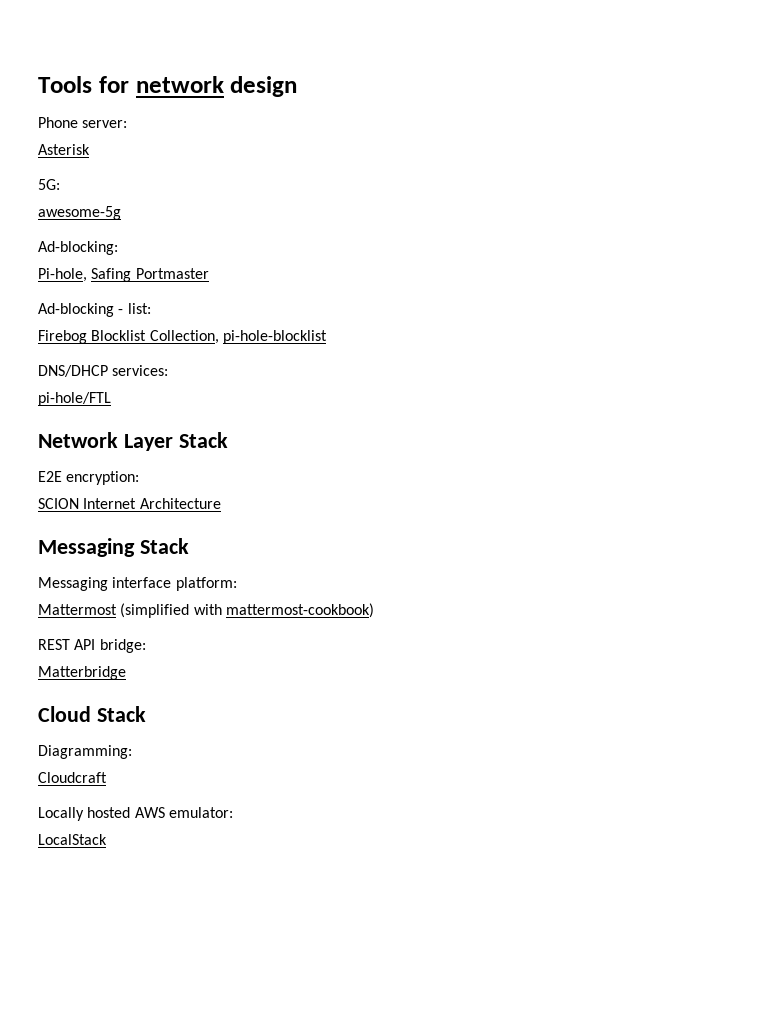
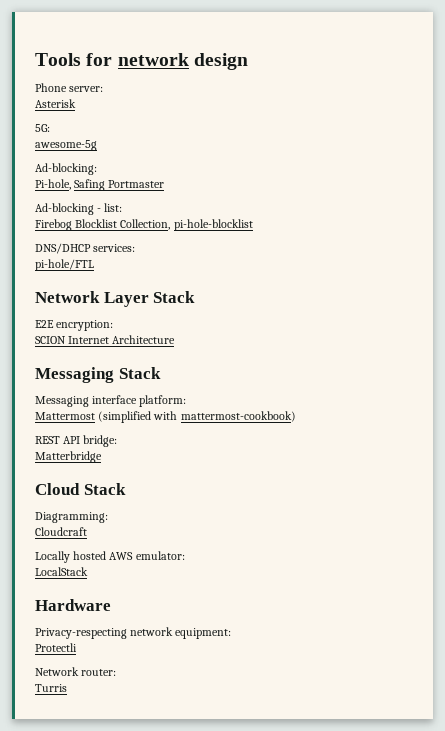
(107, 839) none -> [35,599,111,611] [35,627,232,639] [35,643,77,652] [35,667,117,676] [35,684,67,692] // Hardware // Privacy-respecting network equipment: // Protectli // Network router: // Turris

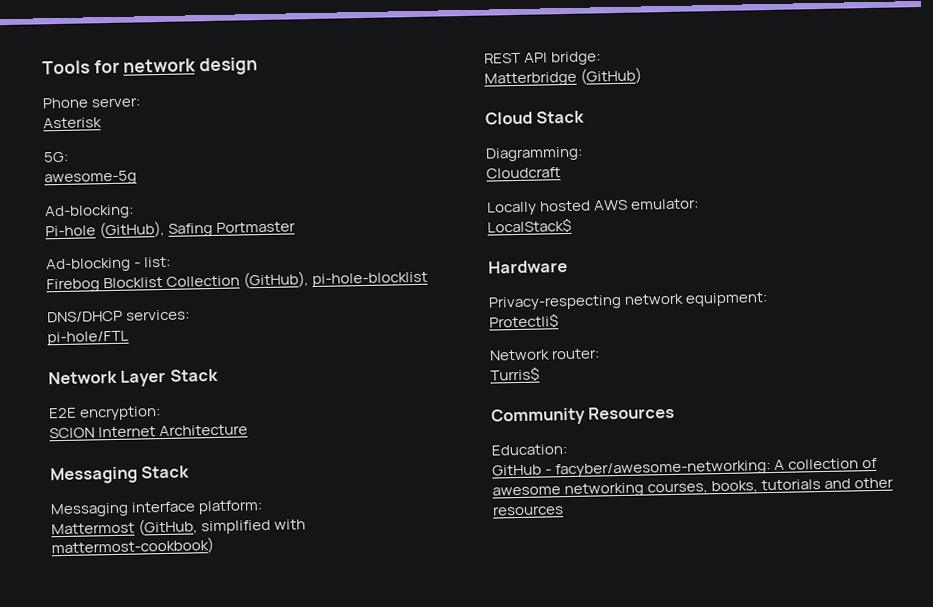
[35,179,71,190] Pi-hole, -> [45,220,166,239] Pi-hole (GitHub),
[120,219,171,230] Collection, -> [166,271,310,289] Collection (GitHub),
[98,411,152,423] (simplified -> [138,518,272,536] (GitHub, simplified
(102, 457) none -> [580,67,643,85] (GitHub)
[35,567,88,576] LocalStack -> [487,217,572,234] LocalStack$
[35,643,77,652] Protectli -> [489,313,559,329] Protectli$
[35,684,67,692] Turris -> [490,366,540,382] [491,405,676,426] [491,444,567,456] [492,457,879,478] [492,477,895,498] [493,505,564,516] Turris$ // Community Resources // Education: // GitHub - facyber/awesome-networking: A collection of awesome networking courses, books, tutorials and other resources

